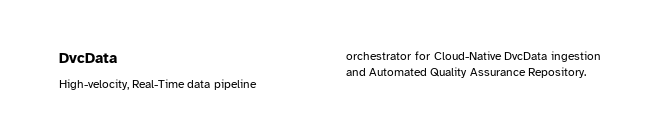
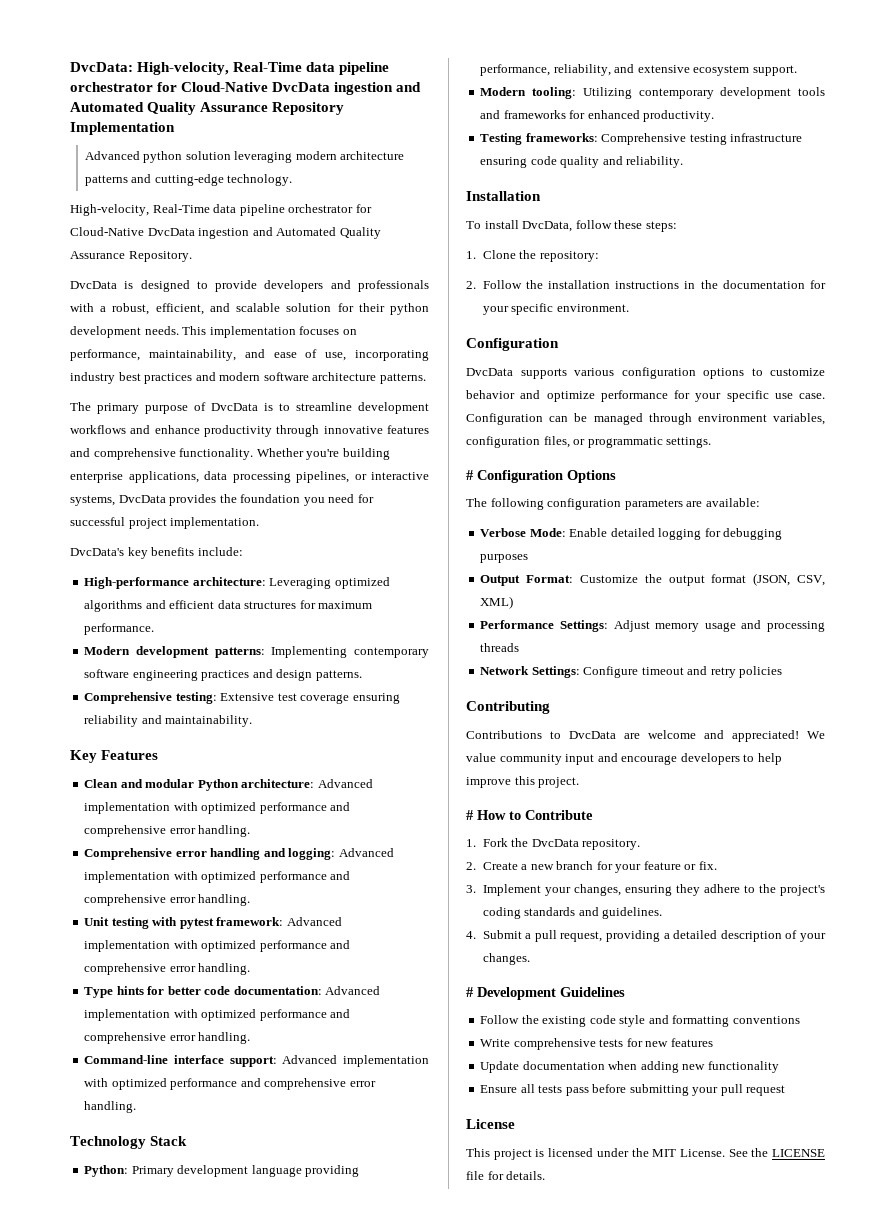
[59,53,117,63] DvcData -> [70,62,390,75] [70,82,422,95] [70,102,345,115] [70,122,175,135] [84,151,405,163] [84,174,293,186] DvcData: High-velocity, Real-Time data pipeline orchestrator for Cloud-Native DvcData ingestion and Automated Quality Assurance Repository Implementation // Advanced python solution leveraging modern architecture patterns and cutting-edge technology.
(586, 72) none -> [70,280,429,292] [70,303,430,315] [70,326,357,338] [70,349,429,361] [70,372,426,384] [70,402,429,414] [70,425,430,437] [70,448,390,460] [70,471,429,483] [70,494,374,506] [70,517,260,529] [70,547,243,559] [84,577,390,589] [84,600,373,612] [84,623,155,635] [84,646,429,658] [84,669,362,681] [84,692,400,704] [84,715,253,727] [70,750,159,763] [84,779,373,791] [84,802,351,814] [84,825,251,837] [84,848,394,860] [84,871,351,883] [84,894,251,906] [84,917,342,929] [84,940,351,952] [84,963,251,975] [84,986,381,998] [84,1009,351,1021] [84,1032,251,1044] [84,1055,429,1067] [84,1078,376,1090] [84,1101,137,1113] [70,1136,188,1149] [84,1165,360,1177] [480,64,797,76] [480,87,825,99] [480,110,715,122] [480,133,803,145] [480,156,684,168] [466,191,541,201] [466,220,677,232] [466,250,599,262] [466,280,826,289] [482,303,629,315] [466,338,559,351] [466,367,825,379] [466,390,825,402] [466,413,825,425] [466,436,712,448] [466,470,616,483] [466,498,760,510] [480,528,783,540] [480,554,529,563] [480,573,825,586] [480,596,514,609] [480,620,825,632] [480,643,520,652] [480,666,783,678] [466,701,550,714] [466,730,825,742] [466,753,782,765] [466,776,580,788] [466,810,593,820] [466,838,641,850] [466,861,717,873] [466,884,825,896] [482,907,663,919] [466,930,826,942] [482,953,530,965] [466,987,625,1000] [480,1015,800,1027] [480,1038,713,1050] [480,1061,779,1073] [480,1084,786,1096] [466,1119,515,1129] [466,1148,825,1160] [466,1171,546,1180] // DvcData is designed to provide developers and professionals with a robust, efficient, and scalable solution for their python development needs. This implementation focuses on performance, maintainability, and ease of use, incorporating industry best practices and modern software architecture patterns. // The primary purpose of DvcData is to streamline development workflows and enhance productivity through innovative features and comprehensive functionality. Whether you're building enterprise applications, data processing pipelines, or interactive systems, DvcData provides the foundation you need for successful project implementation. // DvcData's key benefits include: // High-performance architecture: Leveraging optimized algorithms and efficient data structures for maximum performance. // Modern development patterns: Implementing contemporary software engineering practices and design patterns. // Comprehensive testing: Extensive test coverage ensuring reliability and maintainability. // Key Features // Clean and modular Python architecture: Advanced implementation with optimized performance and comprehensive error handling. // Comprehensive error handling and logging: Advanced implementation with optimized performance and comprehensive error handling. // Unit testing with pytest framework: Advanced implementation with optimized performance and comprehensive error handling. // Type hints for better code documentation: Advanced implementation with optimized performance and comprehensive error handling. // Command-line interface support: Advanced implementation with optimized performance and comprehensive error handling. // Technology Stack // Python: Primary development language providing performance, reliability, and extensive ecosystem support. // Modern tooling: Utilizing contemporary development tools and frameworks for enhanced productivity. // Testing frameworks: Comprehensive testing infrastructure ensuring code quality and reliability. // Installation // To install DvcData, follow these steps: // 1. Clone the repository: // 2. Follow the installation instructions in the documentation for your specific environment. // Configuration // DvcData supports various configuration options to customize behavior and optimize performance for your specific use case. Configuration can be managed through environment variables, configuration files, or programmatic settings. // # Configuration Options // The following configuration parameters are available: // Verbose Mode: Enable detailed logging for debugging purposes // Output Format: Customize the output format (JSON, CSV, XML) // Performance Settings: Adjust memory usage and processing threads // Network Settings: Configure timeout and retry policies // Contributing // Contributions to DvcData are welcome and appreciated! We value community input and encourage developers to help improve this project. // # How to Contribute // 1. Fork the DvcData repository. // 2. Create a new branch for your feature or fix. // 3. Implement your changes, ensuring they adhere to the project's coding standards and guidelines. // 4. Submit a pull request, providing a detailed description of your changes. // # Development Guidelines // Follow the existing code style and formatting conventions // Write comprehensive tests for new features // Update documentation when adding new functionality // Ensure all tests pass before submitting your pull request // License // This project is licensed under the MIT License. See the LICENSE file for details.

